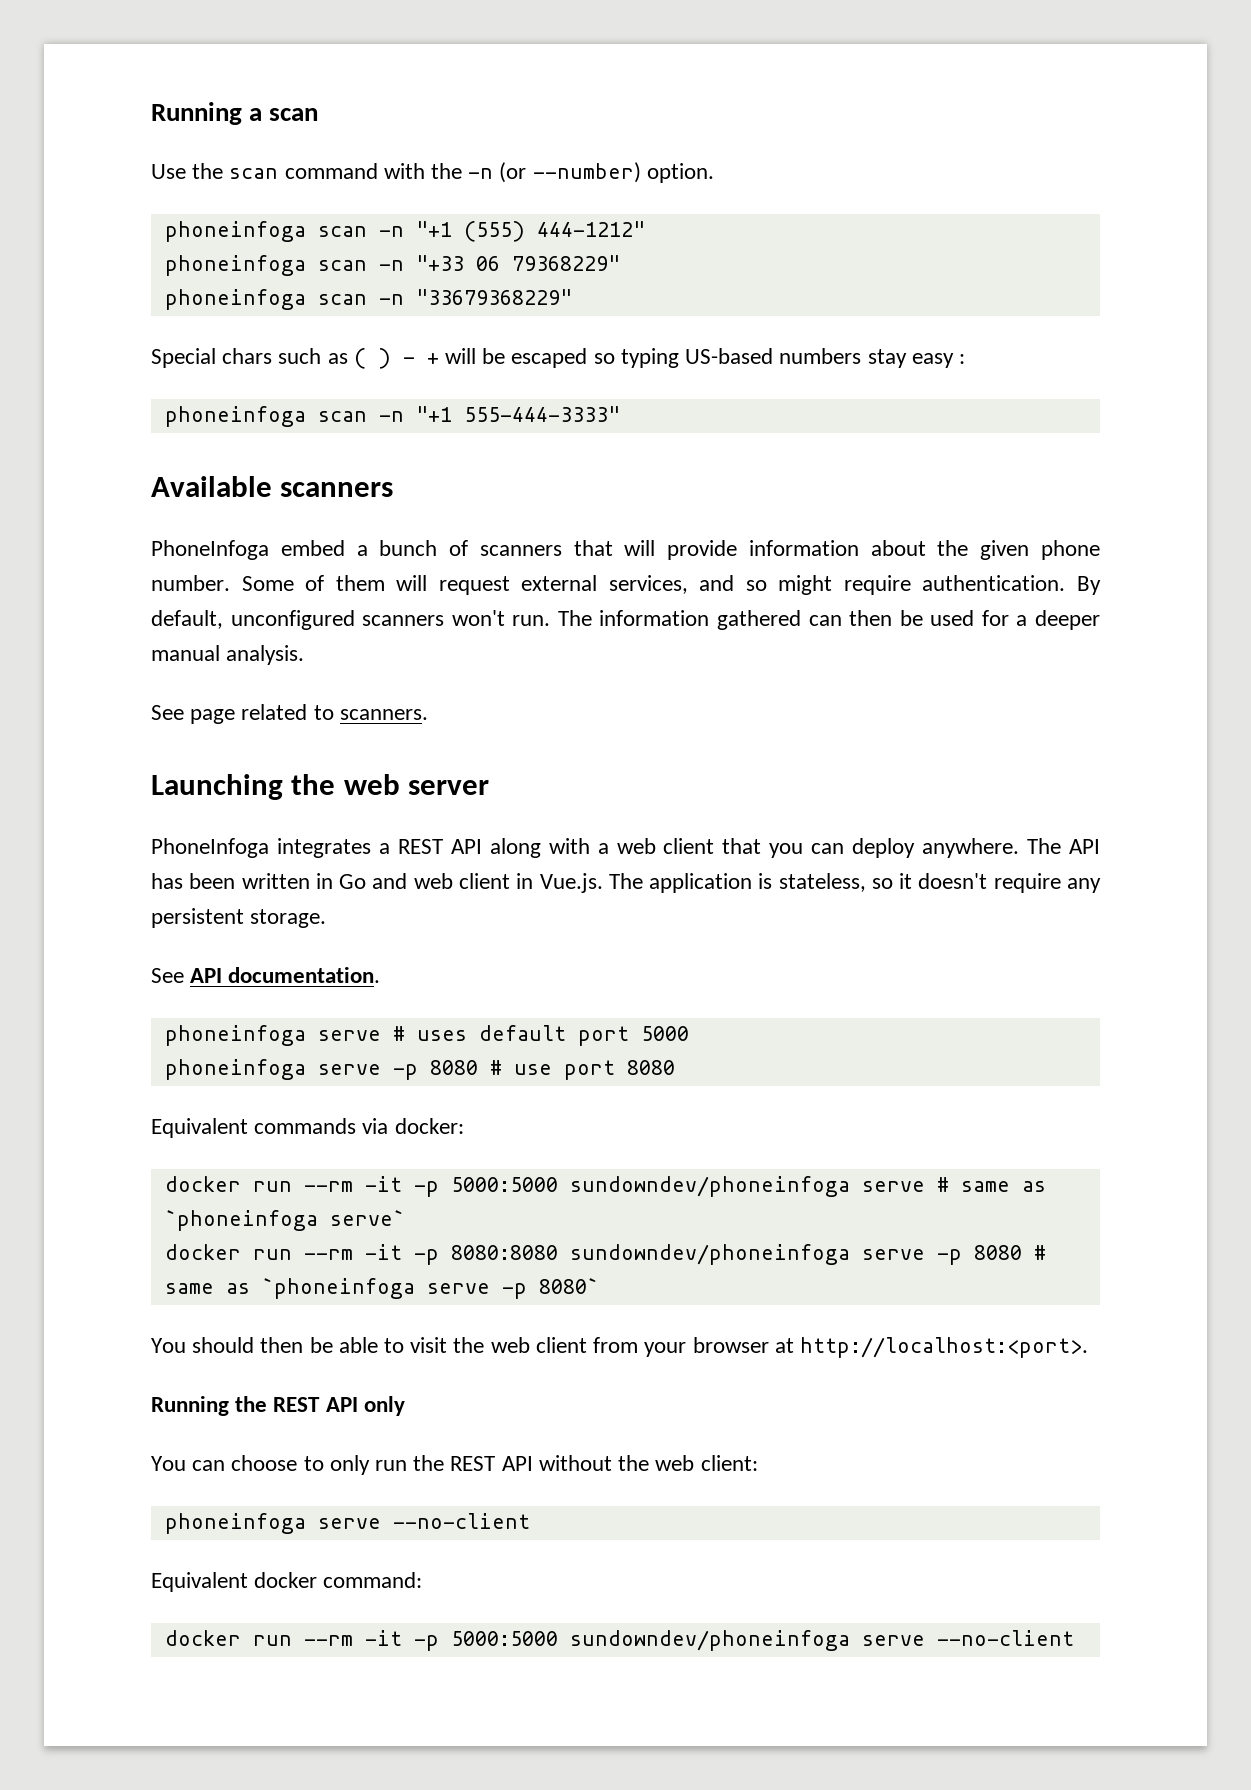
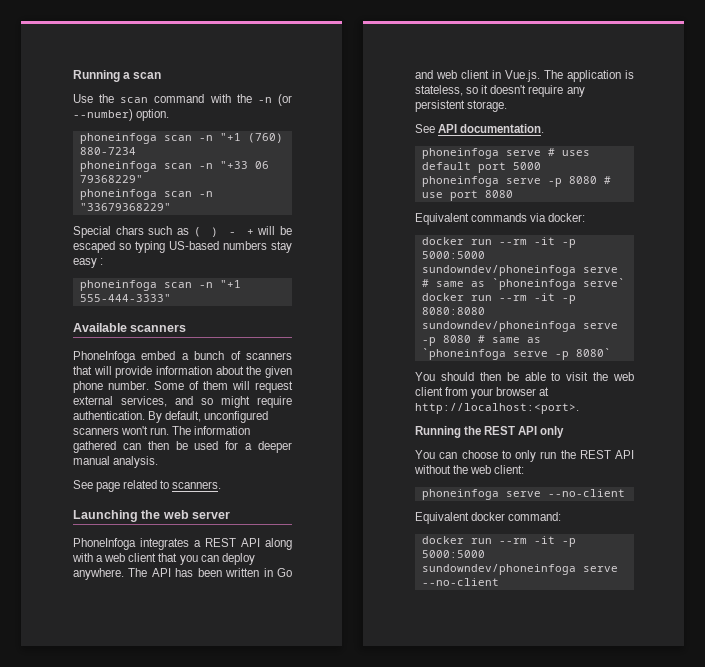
[463,221,645,242] (555) 444-1212" -> [247,133,283,143] [79,147,136,155] (760) 880-7234

